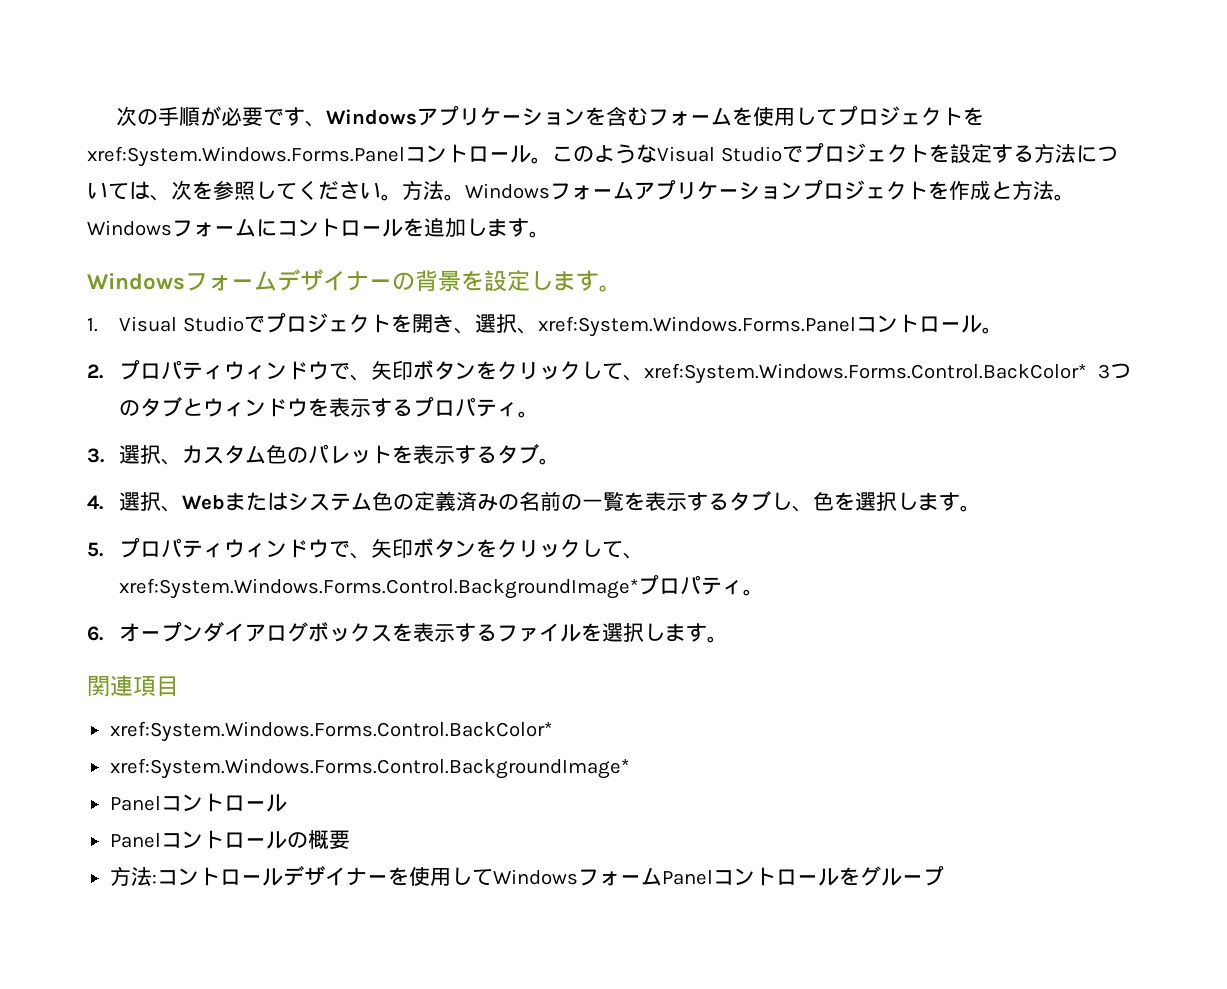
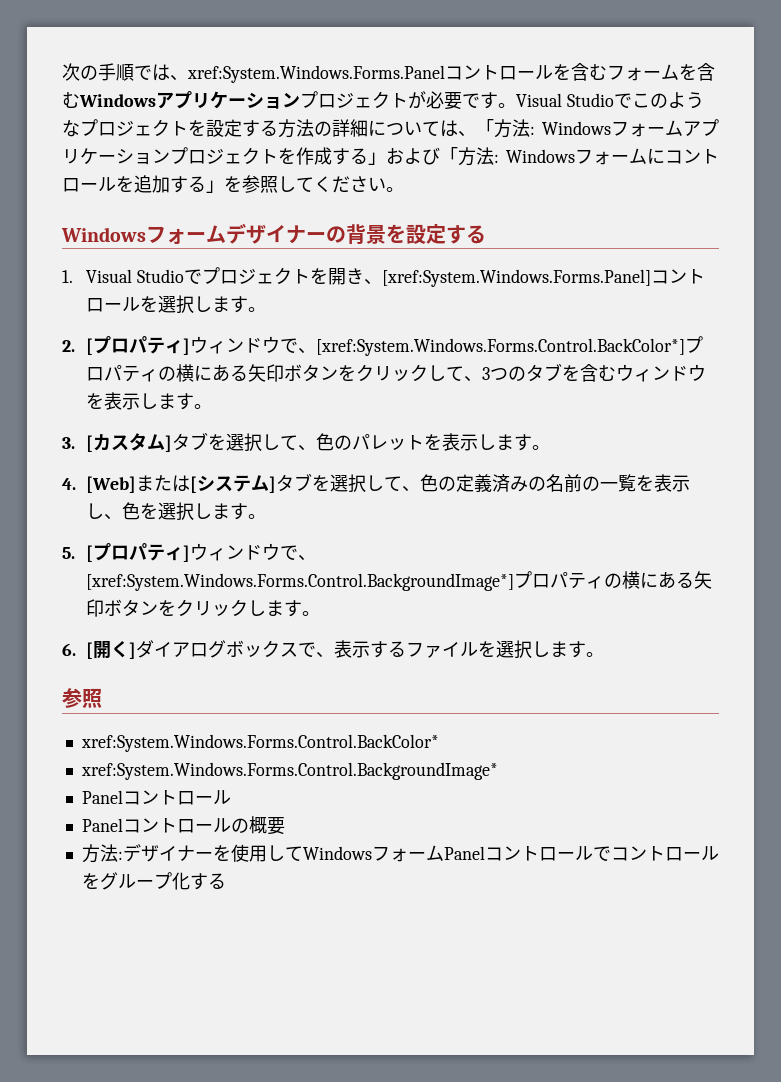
[200,106,327,127] が必要です、 -> [134,63,715,83] [62,92,80,108] では、xref:System.Windows.Forms.Panelコントロールを含むフォームを含む
[585,106,985,126] [87,144,803,167] を含むフォームを使用してプロジェクトをxref:System.Windows.Forms.Panelコントロール。このようなVisual Studioで -> [300,91,704,110] [62,120,80,137] プロジェクトが必要です。Visual Studioでこのような
(1076, 153) none -> [314,119,368,137] の詳細
[171,180,465,201] 次を参照してください。方法。 -> [476,119,535,138] 「方法:
[991,180,1075,201] と方法。 -> [332,147,499,166] する」および「方法:
[466,218,529,237] します -> [170,175,386,193] する」を参照してください
[530,270,622,292] します。 -> [446,225,486,244] する
[474,314,982,337] 選択、xref:System.Windows.Forms.Panelコントロール -> [381,269,705,287] [85,295,248,314] [xref:System.Windows.Forms.Panel]コントロールを選択します
[119,360,1087,384] プロパティウィンドウで、矢印ボタンをクリックして、xref:System.Windows.Forms.Control.BackColor* -> [85,336,703,356] [85,364,482,382] [プロパティ]ウィンドウで、[xref:System.Windows.Forms.Control.BackColor*]プロパティの横にある矢印ボタンをクリックして、
[182,398,204,416] と -> [561,364,616,382] を含む
[371,397,519,417] するプロパティ -> [139,393,194,410] します
[119,445,183,465] 選択、 -> [85,435,93,452] [
(267, 454) none -> [164,432,316,452] ]タブを選択して、
[455,444,540,464] するタブ -> [477,434,532,451] します
[119,492,373,512] 選択、Webまたはシステム -> [85,473,420,493] [Web]または[システム]タブを選択して、
[687,491,772,511] するタブ -> (690, 483) none
[119,538,645,559] [119,575,744,599] プロパティウィンドウで、矢印ボタンをクリックして、xref:System.Windows.Forms.Control.BackgroundImage*プロパティ -> [85,543,316,562] [85,571,712,591] [85,599,302,617] [プロパティ]ウィンドウで、[xref:System.Windows.Forms.Control.BackgroundImage*]プロパティの横にある矢印ボタンをクリックします
[119,622,204,642] オープン -> [85,641,136,659] [開く]
[392,623,414,642] を -> [297,642,334,658] で、
[87,675,179,697] 関連項目 -> [62,688,102,708] 参照
[156,867,283,886] コントロール -> (123, 855) none
(839, 877) none -> [592,846,719,861] でコントロール
(944, 876) none -> [171,872,226,890] 化する

